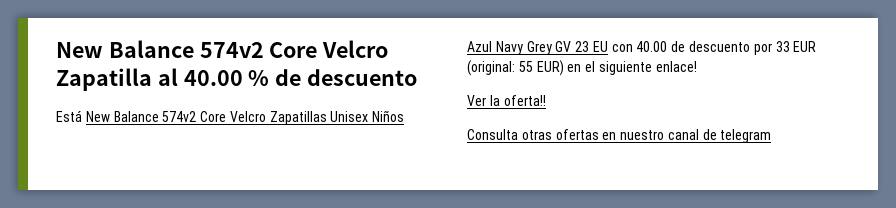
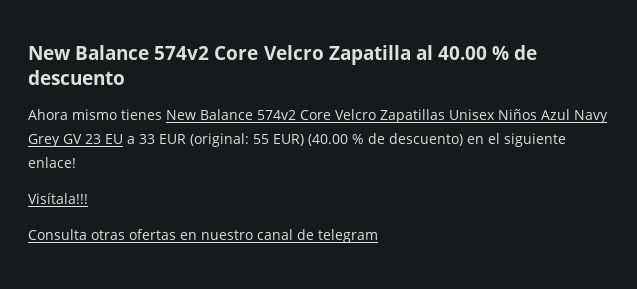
[56,110,82,122] Está -> [28,109,162,120] Ahora mismo tienes
[611,41,772,55] con 40.00 de descuento por -> [127,136,135,144] a
(564, 68) none -> [308,133,463,146] (40.00 % de descuento)
[467,95,546,106] Ver la oferta!! -> [28,193,88,204] Visítala!!!

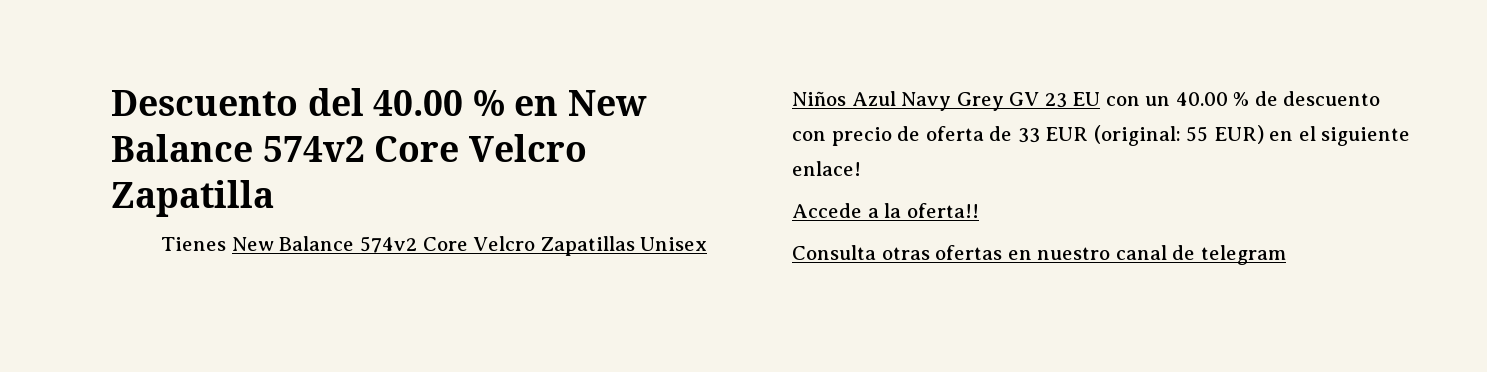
(28, 53) none -> [111,88,559,116] Descuento del 40.00 % en
[415,45,538,60] [28,70,125,85] [28,109,162,120] al 40.00 % de descuento // Ahora mismo tienes -> [161,237,227,251] // Tienes
[127,136,135,144] a -> [1105,91,1381,106] [792,126,1013,146] con un 40.00 % de descuento con precio de oferta de
[308,133,463,146] (40.00 % de descuento) -> (1264, 134) none
[28,193,88,204] Visítala!!! -> [792,203,979,218] Accede a la oferta!!

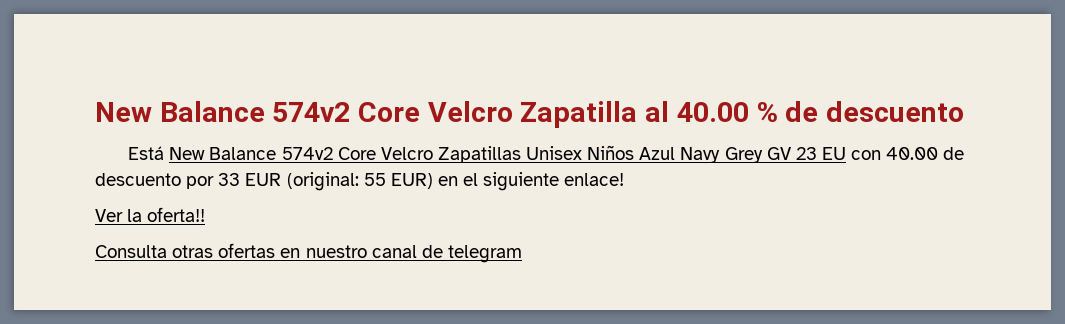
[111,88,559,116] Descuento del 40.00 % en -> (95, 112) none
[161,237,227,251] // Tienes -> [645,101,964,122] [128,146,165,160] al 40.00 % de descuento // Está
[1145,91,1381,106] [792,126,1013,146] un 40.00 % de descuento con precio de oferta de -> [886,147,965,160] [95,173,215,189] 40.00 de descuento por
[792,203,879,218] Accede a -> [95,209,123,222] Ver

